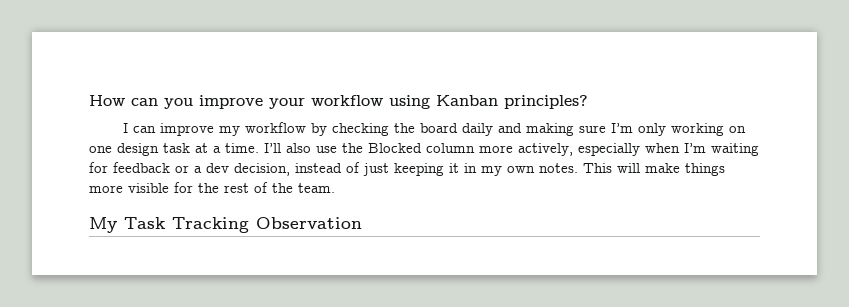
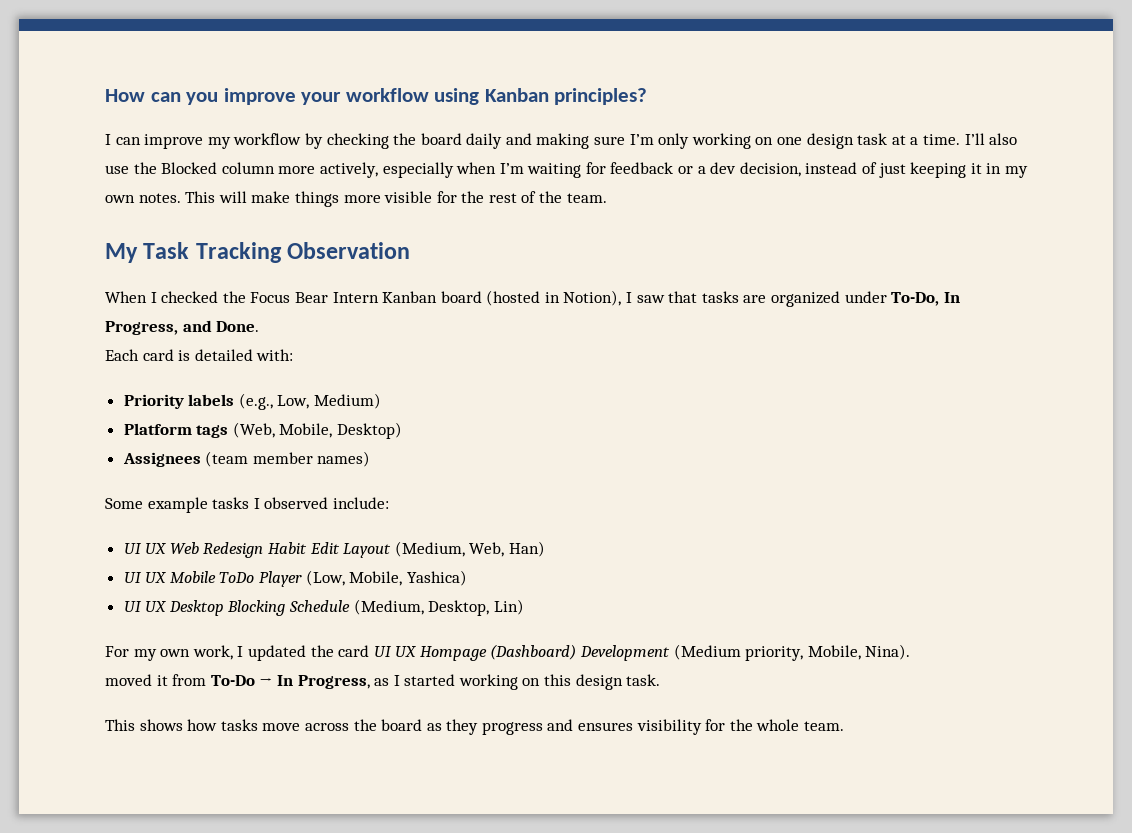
(362, 223) none -> [105,290,960,307] [105,320,260,335] [105,349,294,361] [123,393,382,410] [123,422,403,439] [122,451,371,467] [105,497,389,513] [123,541,546,558] [123,570,467,587] [123,599,524,616] [105,644,911,661] [105,674,661,690] [105,719,845,735] // When I checked the Focus Bear Intern Kanban board (hosted in Notion), I saw that tasks are organized under To-Do, In Progress, and Done. // Each card is detailed with: // Priority labels (e.g., Low, Medium) // Platform tags (Web, Mobile, Desktop) // Assignees (team member names) // Some example tasks I observed include: // UI UX Web Redesign Habit Edit Layout (Medium, Web, Han) // UI UX Mobile ToDo Player (Low, Mobile, Yashica) // UI UX Desktop Blocking Schedule (Medium, Desktop, Lin) // For my own work, I updated the card UI UX Hompage (Dashboard) Development (Medium priority, Mobile, Nina). // moved it from To-Do → In Progress, as I started working on this design task. // This shows how tasks move across the board as they progress and ensures visibility for the whole team.

